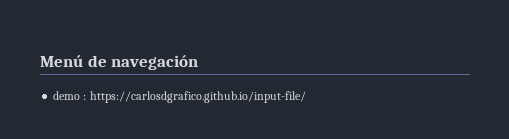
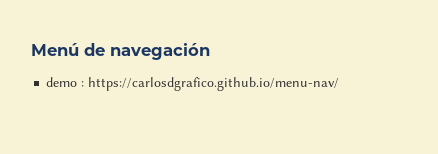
[89,91,306,103] https://carlosdgrafico.github.io/input-file/ -> [88,77,340,91] https://carlosdgrafico.github.io/menu-nav/

